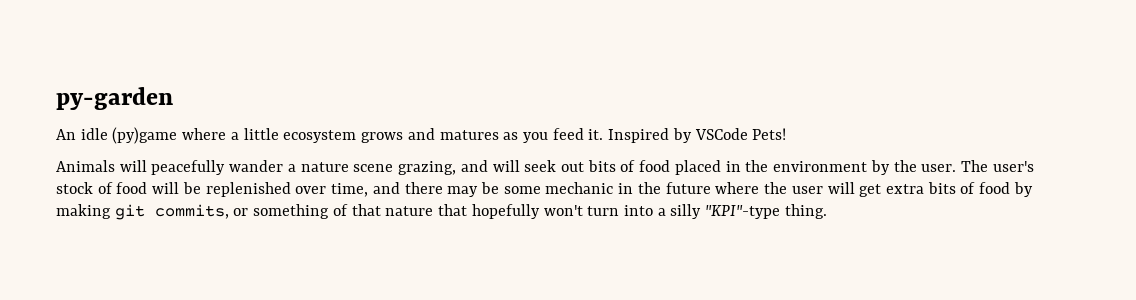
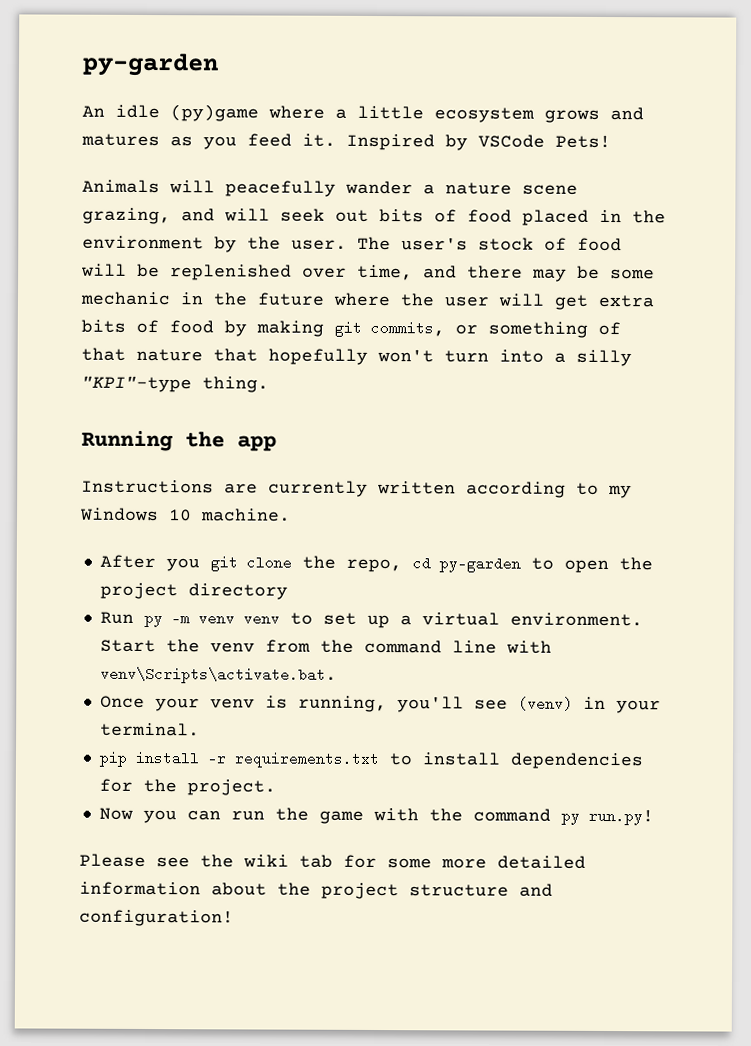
(827, 211) none -> [81,430,277,452] [81,479,632,499] [80,507,291,522] [99,554,653,574] [99,582,288,600] [99,611,643,629] [99,639,552,654] [99,666,337,684] [99,695,661,714] [99,722,200,737] [98,750,643,770] [98,778,276,796] [98,807,654,826] [79,853,586,869] [79,881,553,900] [79,909,234,927] // Running the app // Instructions are currently written according to my Windows 10 machine. // After you git clone the repo, cd py-garden to open the project directory // Run py -m venv venv to set up a virtual environment. Start the venv from the command line with venv\Scripts\activate.bat. // Once your venv is running, you'll see (venv) in your terminal. // pip install -r requirements.txt to install dependencies for the project. // Now you can run the game with the command py run.py! // Please see the wiki tab for some more detailed information about the project structure and configuration!

